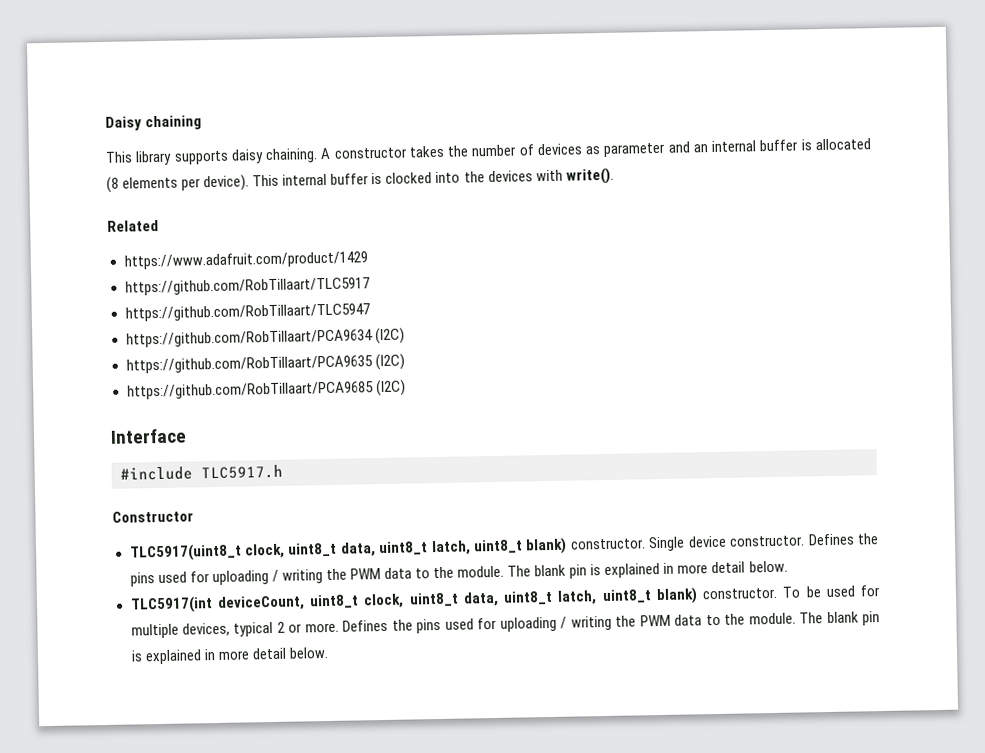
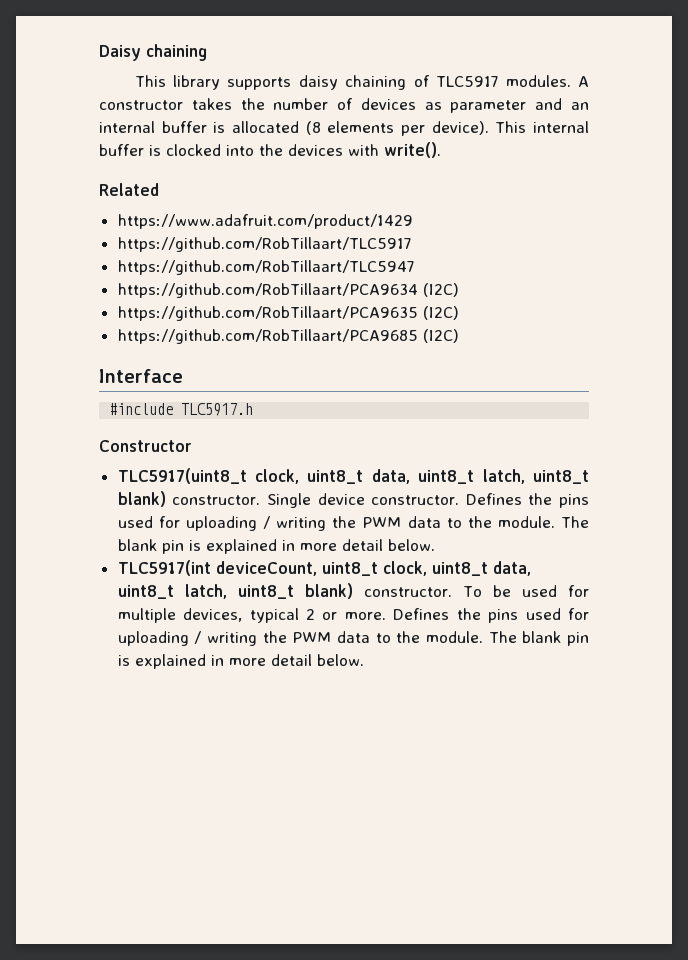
[265,148,319,164] chaining. -> [345,75,571,90] chaining of TLC5917 modules.

